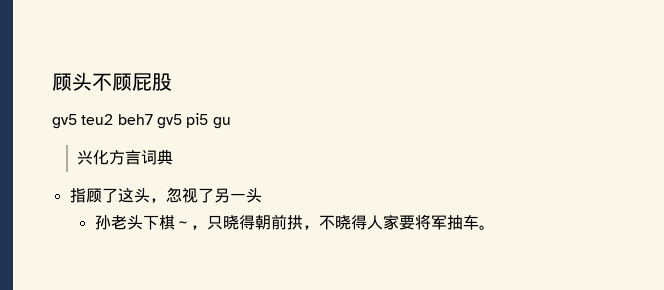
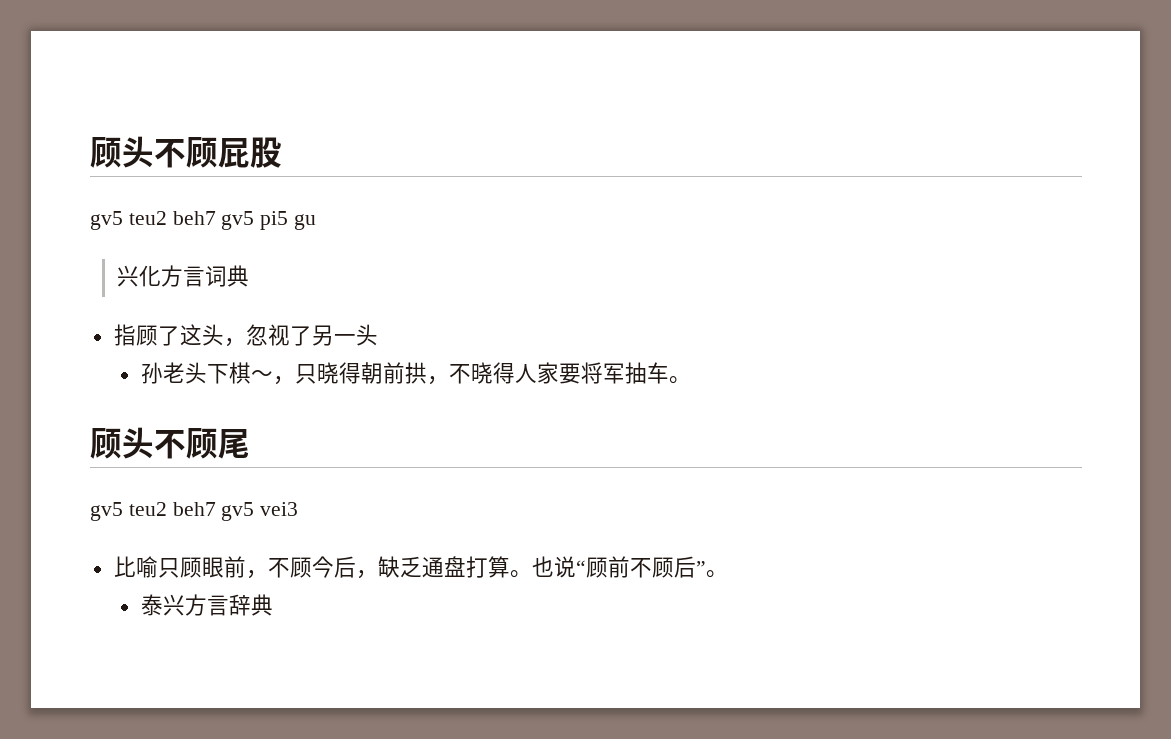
(495, 227) none -> [90,427,250,459] [90,502,299,521] [113,556,728,579] [140,594,273,616] // 顾头不顾尾 // gv5 teu2 beh7 gv5 vei3 // 比喻只顾眼前，不顾今后，缺乏通盘打算。也说“顾前不顾后”。 // 泰兴方言辞典

